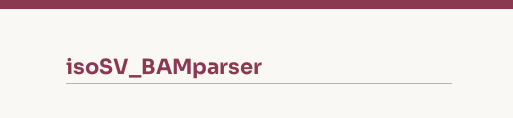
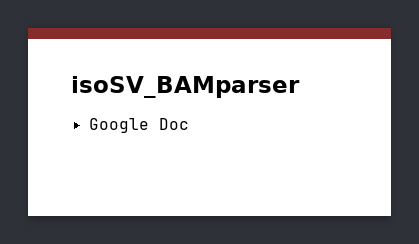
(262, 68) none -> [88,118,189,133] // Google Doc

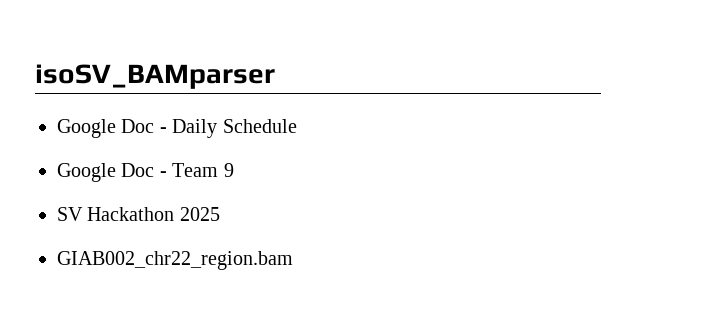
(189, 124) none -> [159,119,297,138] [57,163,234,182] [57,207,220,221] [57,251,293,270] - Daily Schedule // Google Doc - Team 9 // SV Hackathon 2025 // GIAB002_chr22_region.bam

